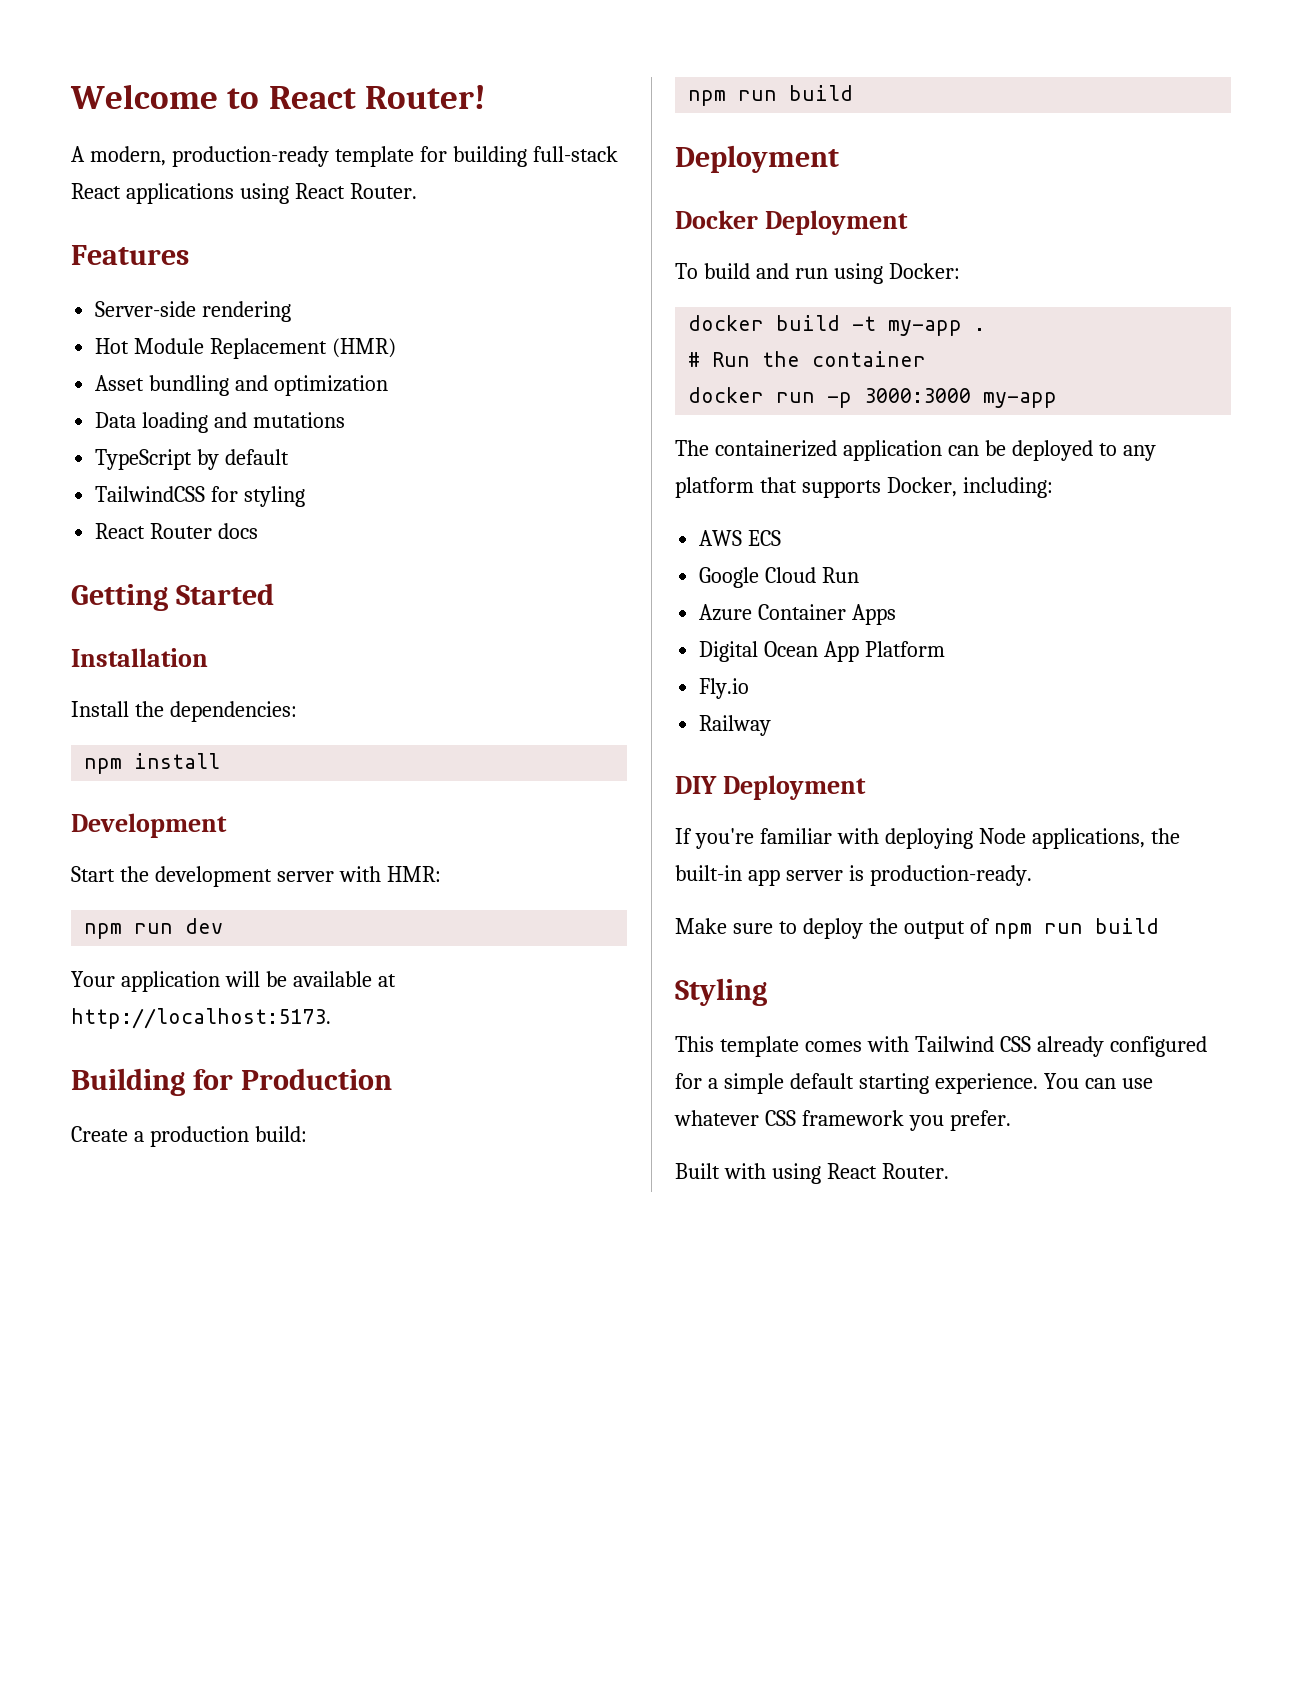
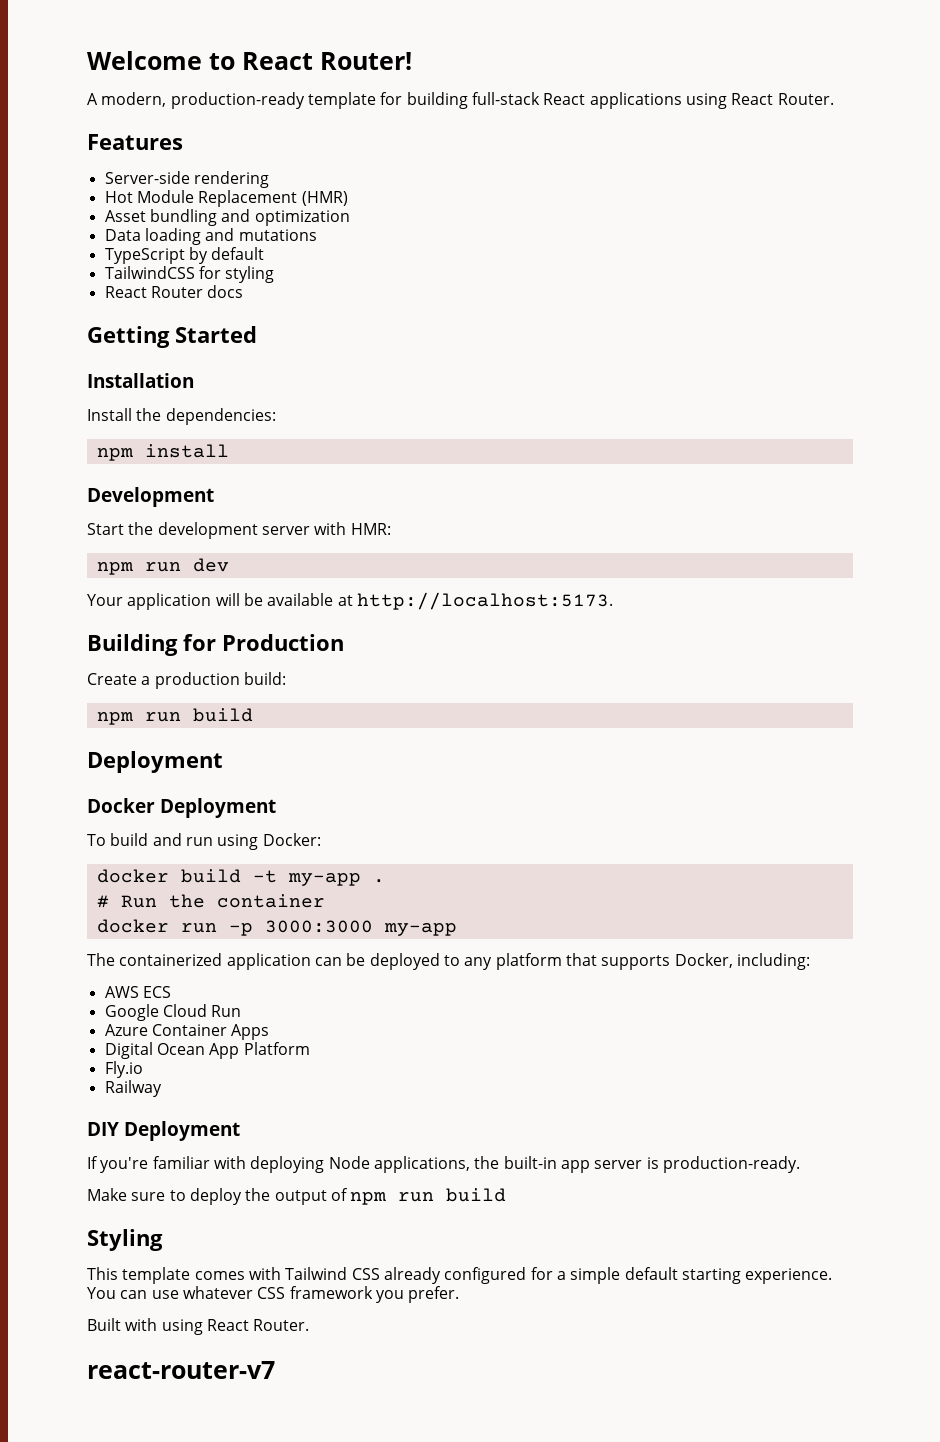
(949, 1171) none -> [87,1361,275,1379] // react-router-v7

